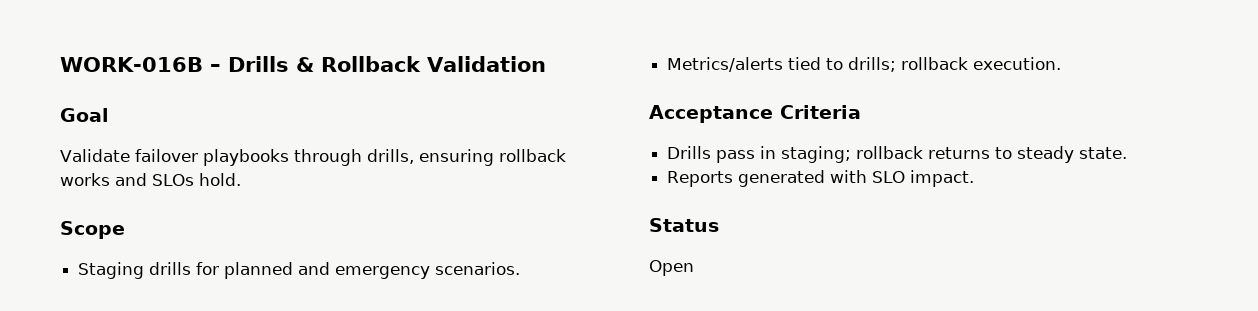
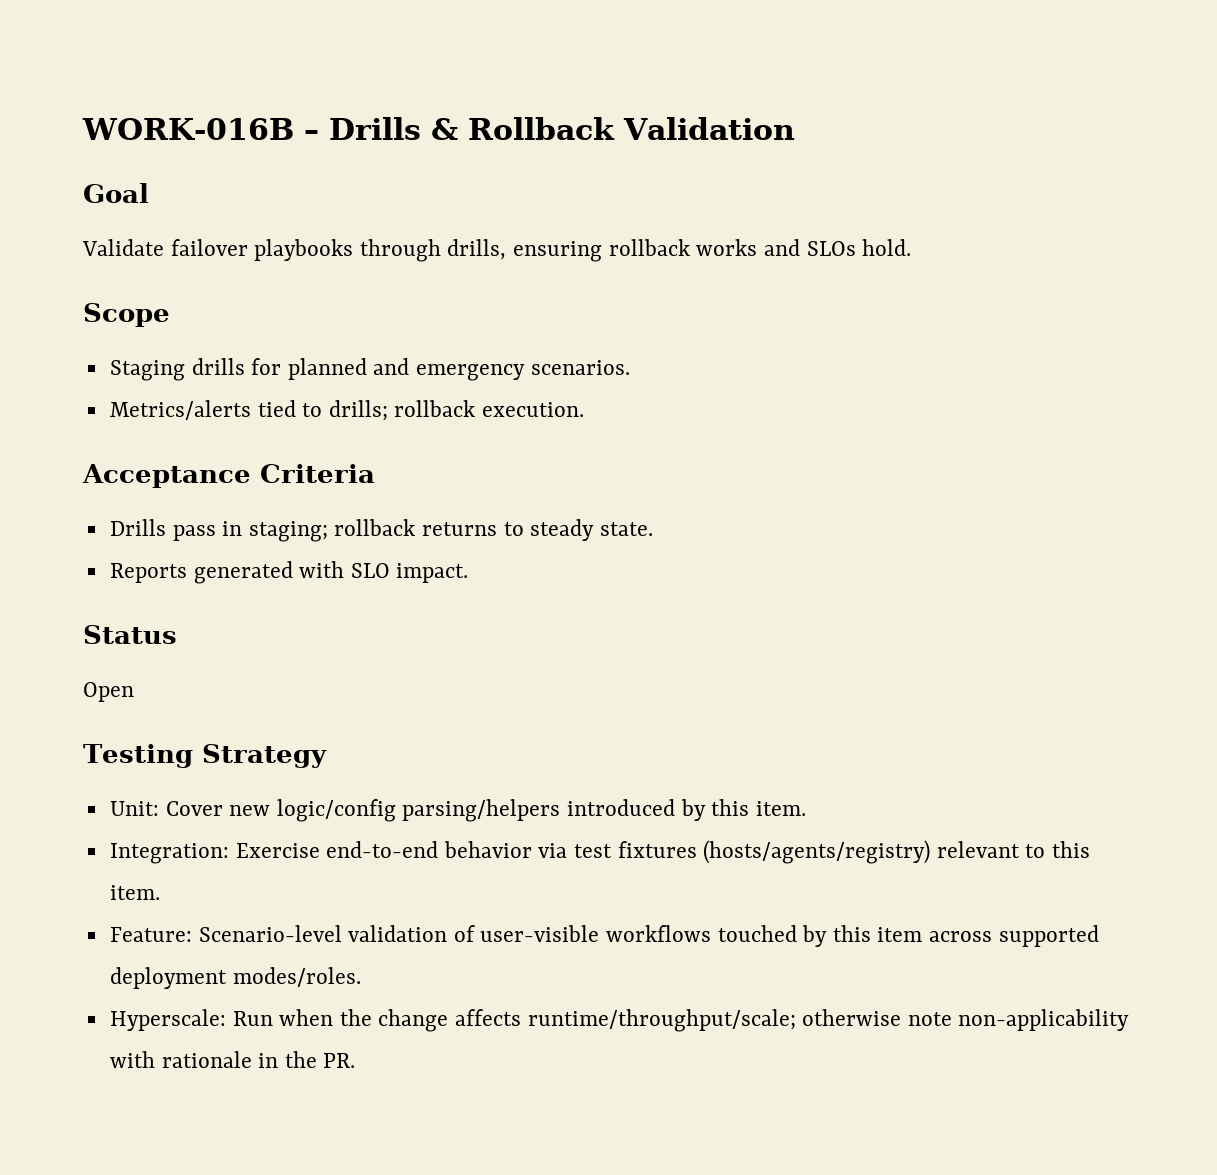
(694, 268) none -> [83,744,327,768] [109,799,806,822] [109,840,1091,864] [109,885,160,900] [109,925,1099,947] [109,967,361,989] [109,1009,1130,1032] [109,1051,356,1068] // Testing Strategy // Unit: Cover new logic/config parsing/helpers introduced by this item. // Integration: Exercise end-to-end behavior via test fixtures (hosts/agents/registry) relevant to this item. // Feature: Scenario-level validation of user-visible workflows touched by this item across supported deployment modes/roles. // Hyperscale: Run when the change affects runtime/throughput/scale; otherwise note non-applicability with rationale in the PR.

